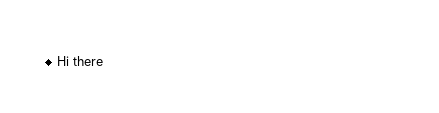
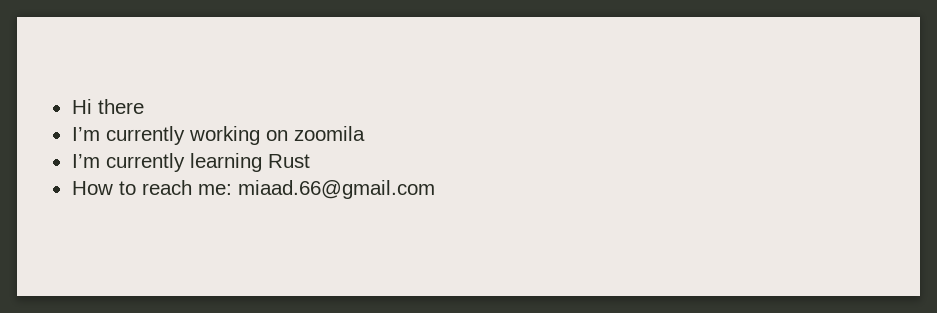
(103, 61) none -> [71,126,365,145] [71,153,310,172] [71,180,435,199] // I’m currently working on zoomila // I’m currently learning Rust // How to reach me: miaad.66@gmail.com

